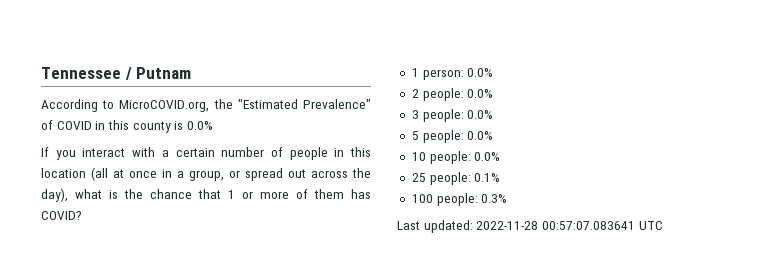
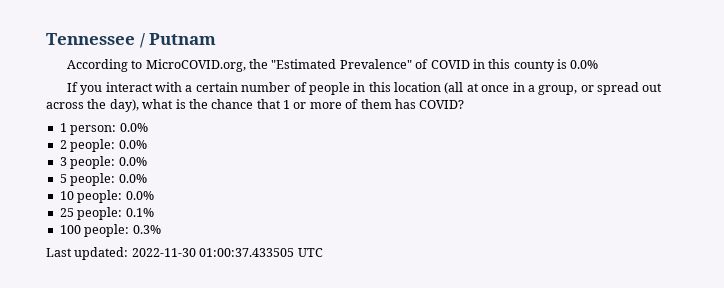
[476,221,635,230] 2022-11-28 00:57:07.083641 -> [131,248,295,257] 2022-11-30 01:00:37.433505

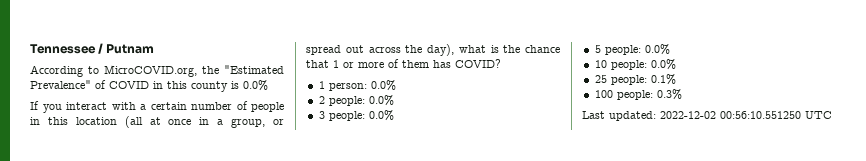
[131,248,295,257] 2022-11-30 01:00:37.433505 -> [660,111,801,119] 2022-12-02 00:56:10.551250

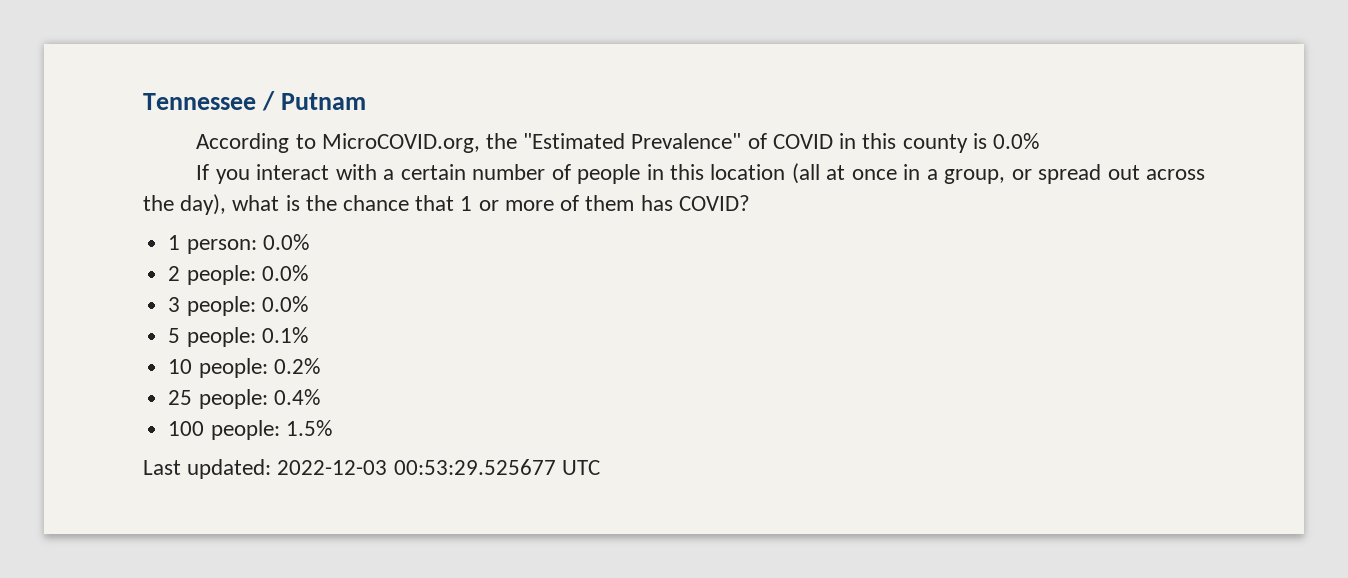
[644,44,670,55] 0.0% -> [261,327,308,343] 0.1%
[650,59,676,70] 0.0% -> [273,358,320,374] 0.2%
[650,74,676,85] 0.1% -> [273,389,320,405] 0.4%
[656,89,682,100] 0.3% -> [285,420,332,436] 1.5%
[660,111,801,119] 2022-12-02 00:56:10.551250 -> [277,459,556,475] 2022-12-03 00:53:29.525677

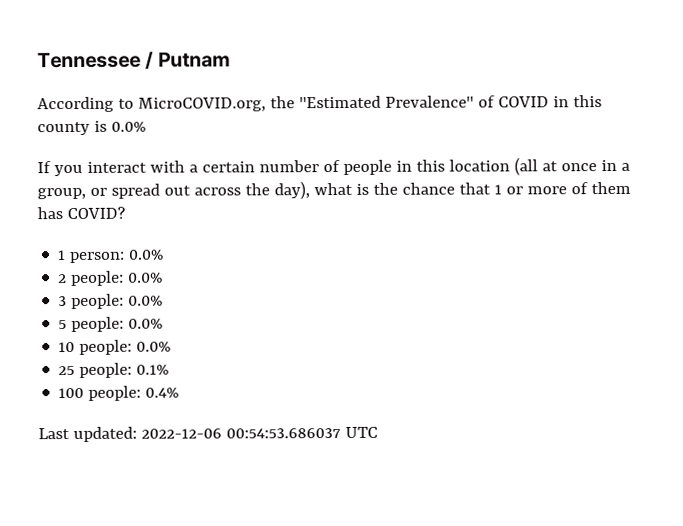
[261,327,308,343] 0.1% -> [128,318,164,329] 0.0%
[273,358,320,374] 0.2% -> [136,341,172,352] 0.0%
[273,389,320,405] 0.4% -> [136,364,170,375] 0.1%
[285,420,332,436] 1.5% -> [145,387,180,398] 0.4%
[277,459,556,475] 2022-12-03 00:53:29.525677 -> [140,428,341,439] 2022-12-06 00:54:53.686037

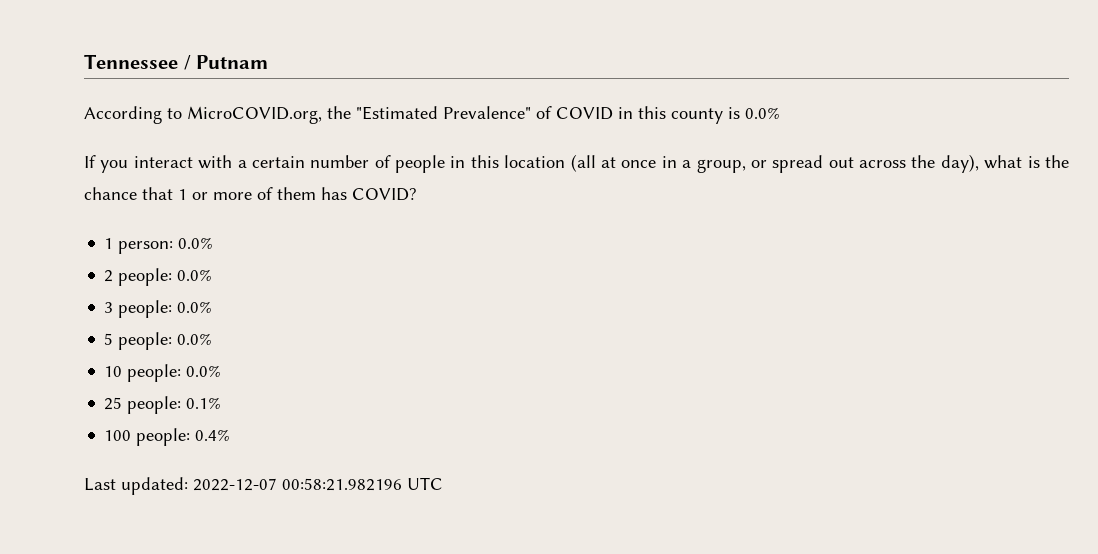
[140,428,341,439] 2022-12-06 00:54:53.686037 -> [193,478,402,491] 2022-12-07 00:58:21.982196

